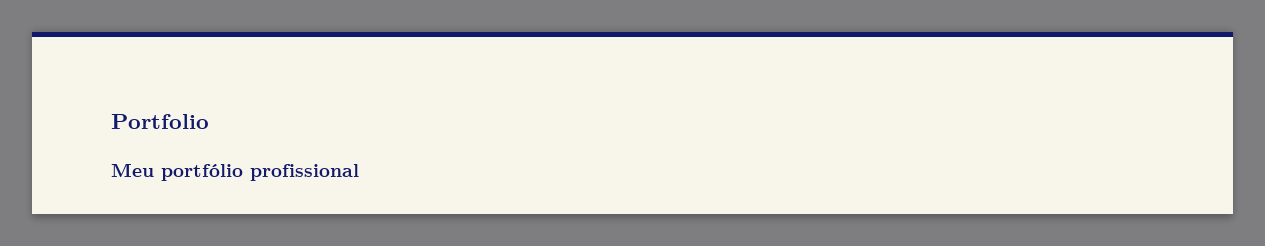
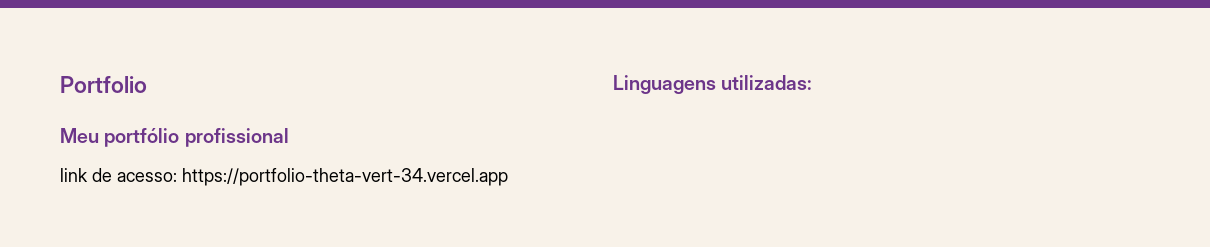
(359, 172) none -> [60,168,508,186] [613,75,813,94] // link de acesso: https://portfolio-theta-vert-34.vercel.app // Linguagens utilizadas:

